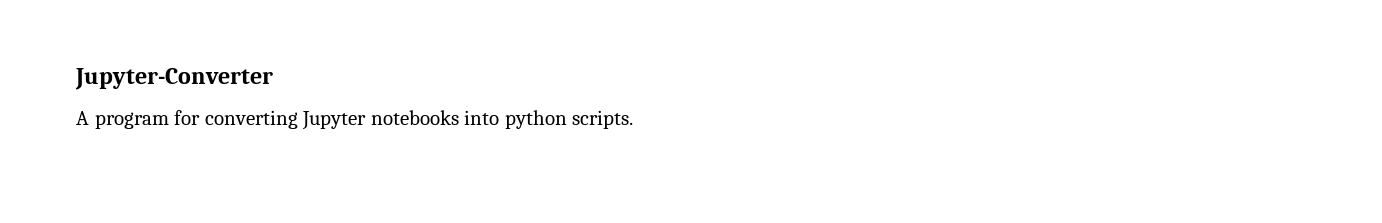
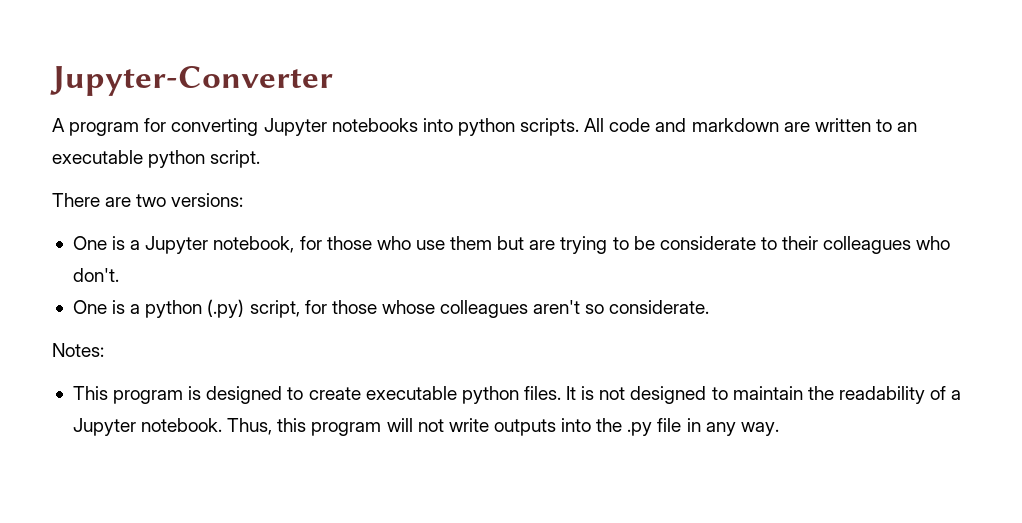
(634, 119) none -> [584,118,918,132] [52,150,261,168] [52,193,244,207] [72,236,951,254] [72,268,119,282] [72,299,710,318] [52,343,104,357] [72,386,962,404] [72,418,779,436] All code and markdown are written to an executable python script. // There are two versions: // One is a Jupyter notebook, for those who use them but are trying to be considerate to their colleagues who don't. // One is a python (.py) script, for those whose colleagues aren't so considerate. // Notes: // This program is designed to create executable python files. It is not designed to maintain the readability of a Jupyter notebook. Thus, this program will not write outputs into the .py file in any way.

